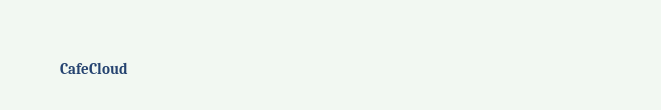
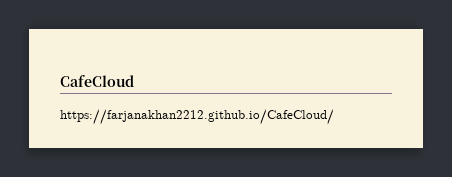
(128, 68) none -> [60,109,334,125] // https://farjanakhan2212.github.io/CafeCloud/

